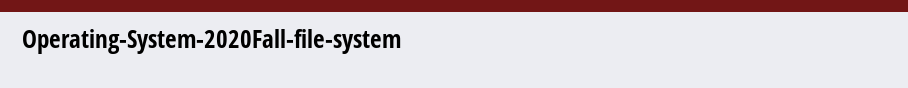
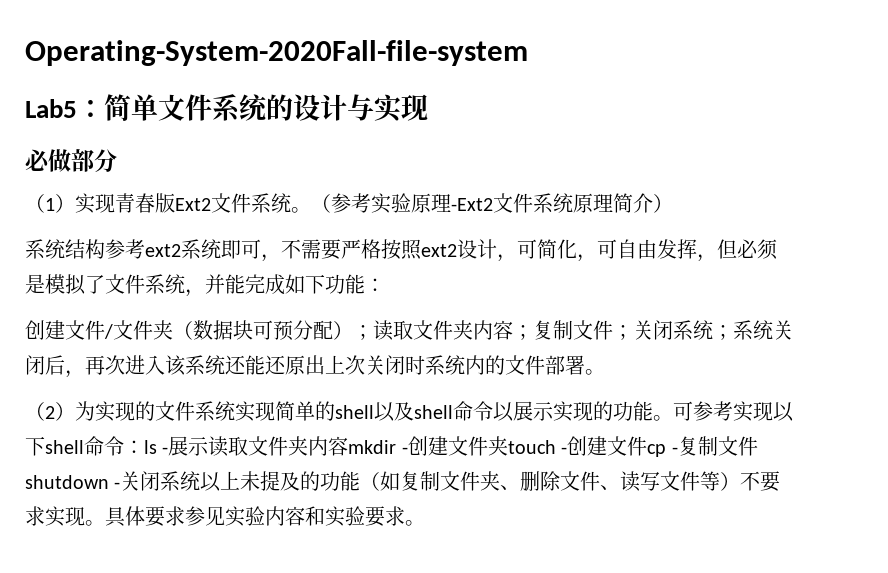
(401, 41) none -> [25,94,428,122] [25,149,117,173] [25,193,673,214] [25,239,778,262] [25,274,385,297] [25,320,793,341] [25,355,605,378] [25,401,794,422] [25,436,758,457] [25,471,781,492] [25,506,425,527] // Lab5：简单文件系统的设计与实现 // 必做部分 // （1）实现青春版Ext2文件系统。（参考实验原理-Ext2文件系统原理简介） // 系统结构参考ext2系统即可，不需要严格按照ext2设计，可简化，可自由发挥，但必须是模拟了文件系统，并能完成如下功能： // 创建文件/文件夹（数据块可预分配）；读取文件夹内容；复制文件；关闭系统；系统关闭后，再次进入该系统还能还原出上次关闭时系统内的文件部署。 // （2）为实现的文件系统实现简单的shell以及shell命令以展示实现的功能。可参考实现以下shell命令：ls -展示读取文件夹内容mkdir -创建文件夹touch -创建文件cp -复制文件shutdown -关闭系统以上未提及的功能（如复制文件夹、删除文件、读写文件等）不要求实现。具体要求参见实验内容和实验要求。

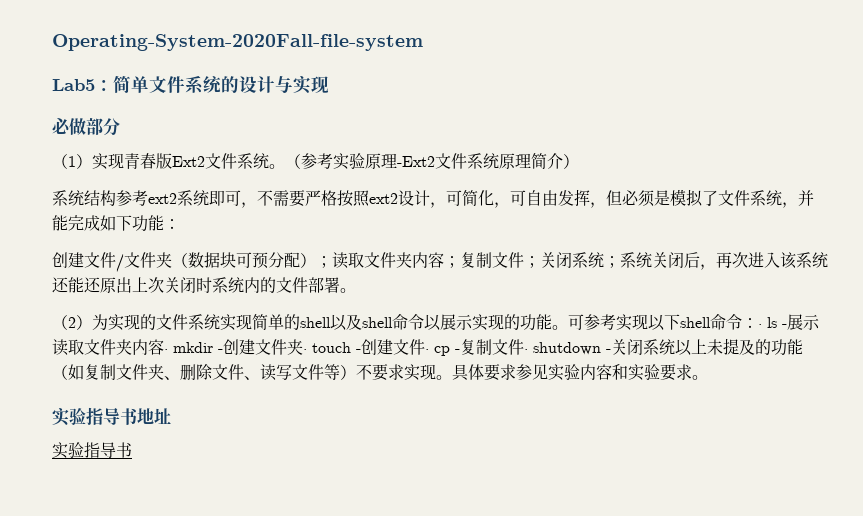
(144, 447) none -> [758,324,762,328] ·
(349, 446) none -> [164,349,168,353] ·
(508, 446) none -> [303,349,307,353] ·
(648, 446) none -> [425,349,429,353] ·
(758, 446) none -> [524,349,528,353] ·
(425, 523) none -> [52,407,171,426] [52,442,132,459] // 实验指导书地址 // 实验指导书

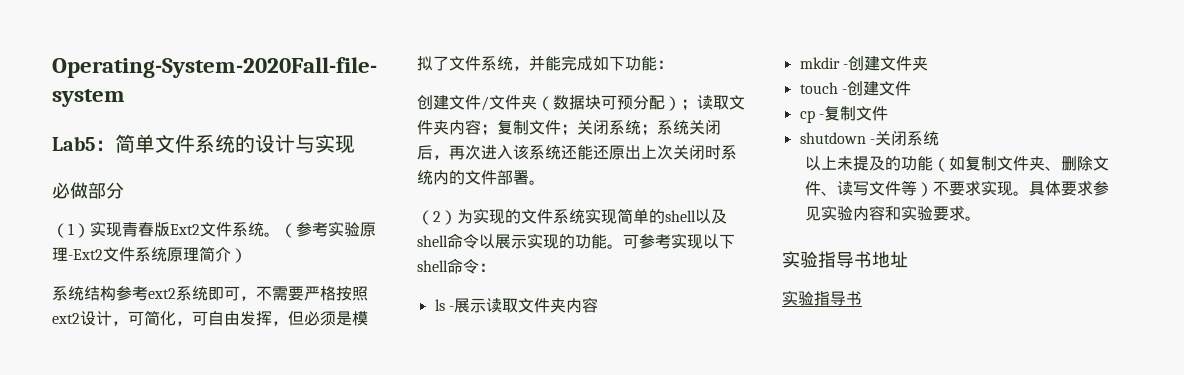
[758,324,762,328] · -> (495, 267) //
[164,349,168,353] · -> (598, 305) //
[303,349,307,353] · -> (928, 63) //
[425,349,429,353] · -> (911, 88) //
[524,349,528,353] · -> (888, 113) //
(675, 347) none -> (939, 138) //

